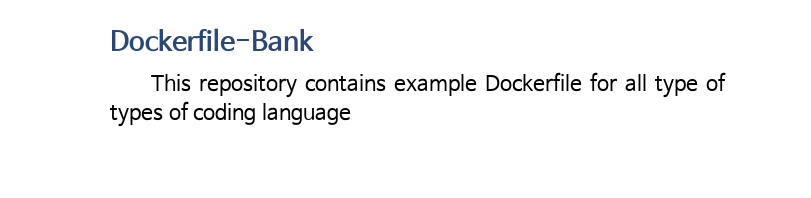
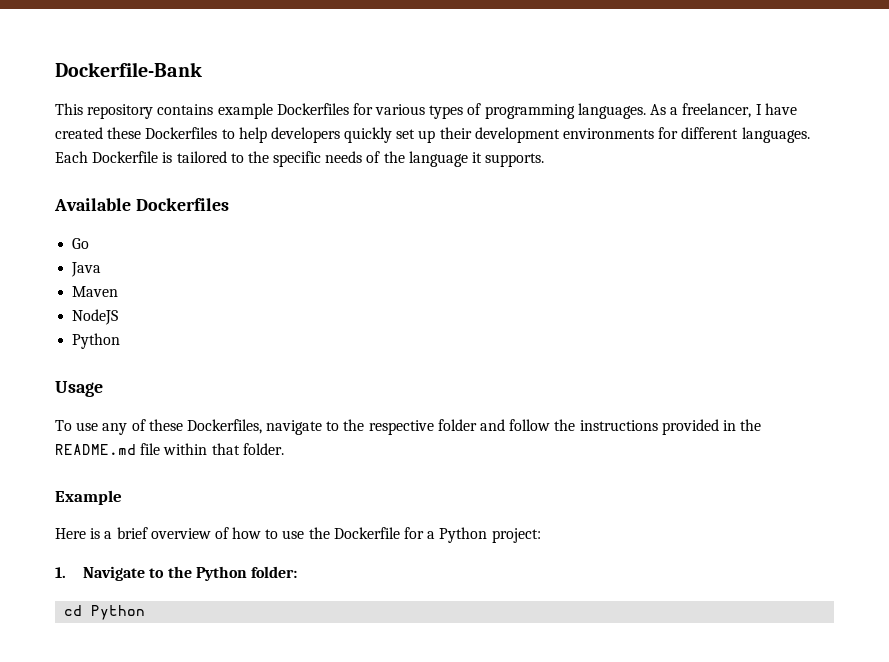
[484,72,726,98] [110,101,352,127] Dockerfile for all type of types of coding language -> [276,103,797,119] [55,127,810,143] [55,151,545,167] [54,198,229,211] [72,238,90,249] [71,262,102,277] [72,286,119,297] [72,309,119,325] [72,333,121,349] [55,381,103,397] [55,419,762,435] [55,443,284,455] [55,490,122,505] [55,527,541,543] [55,566,297,581] [64,605,146,620] Dockerfiles for various types of programming languages. As a freelancer, I have created these Dockerfiles to help developers quickly set up their development environments for different languages. Each Dockerfile is tailored to the specific needs of the language it supports. // Available Dockerfiles // Go // Java // Maven // NodeJS // Python // Usage // To use any of these Dockerfiles, navigate to the respective folder and follow the instructions provided in the README.md file within that folder. // Example // Here is a brief overview of how to use the Dockerfile for a Python project: // 1. Navigate to the Python folder: // cd Python

